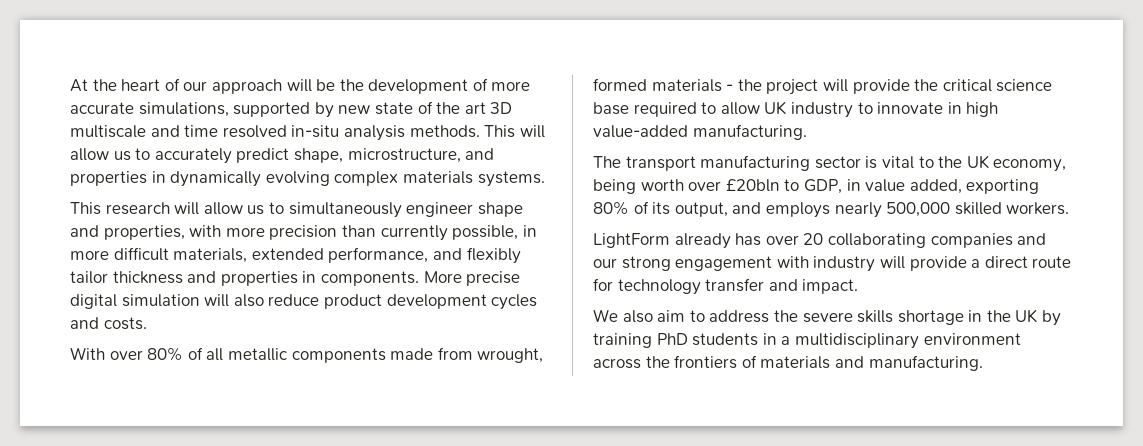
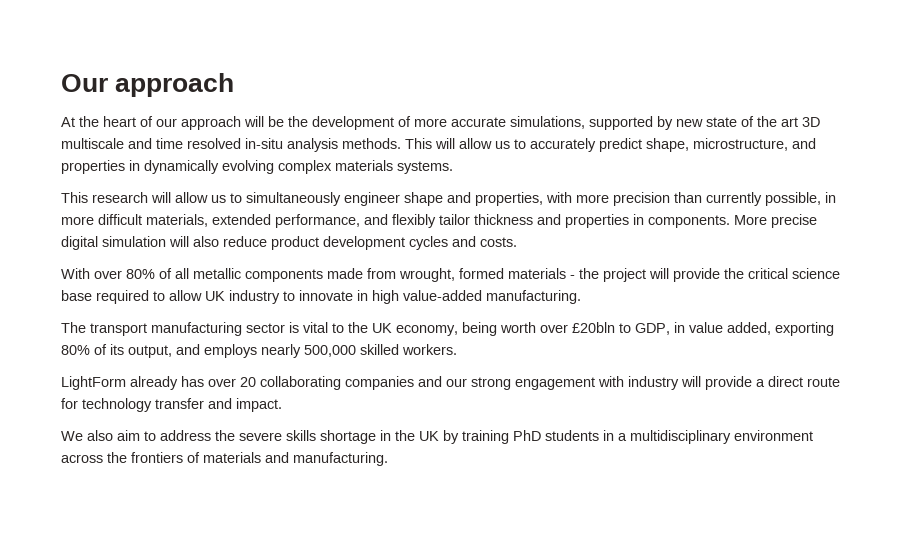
(70, 85) none -> [61,73,235,97] Our approach //

